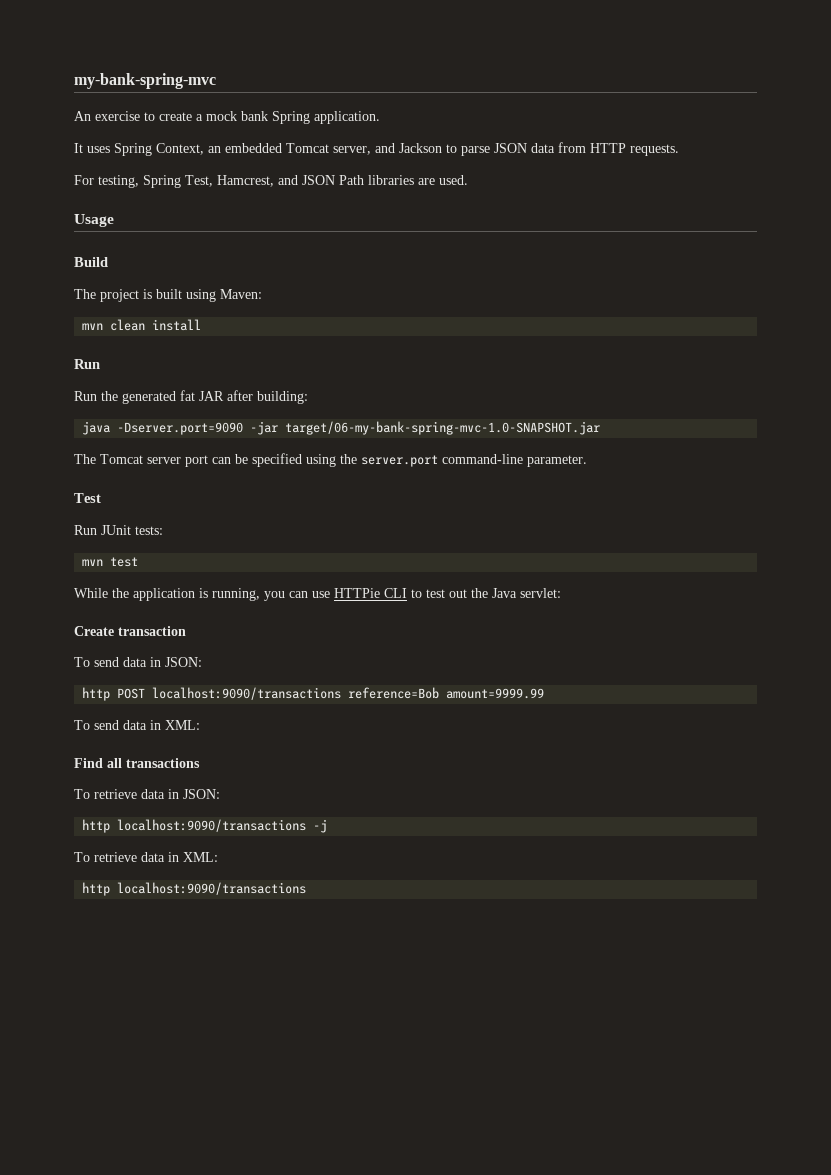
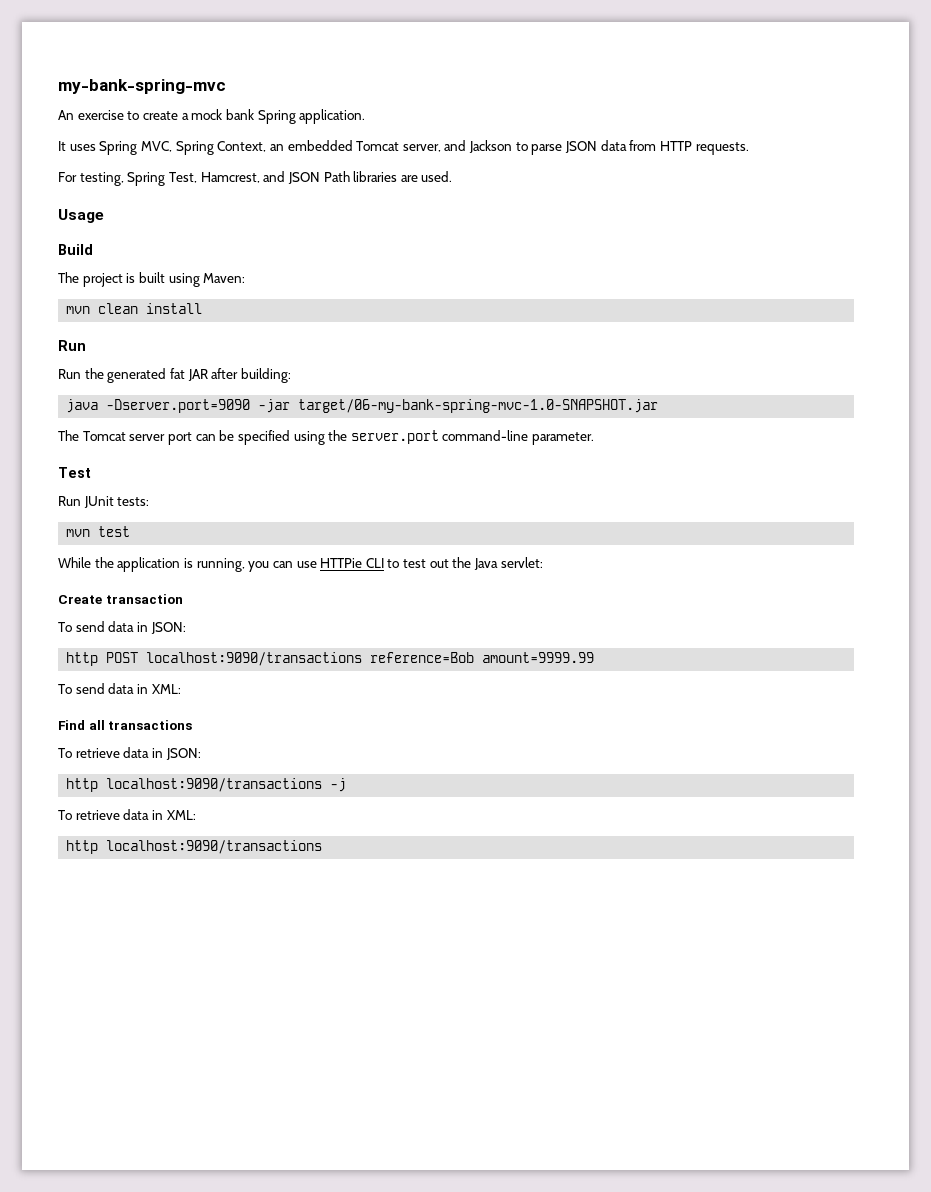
(152, 149) none -> [140,141,214,155] MVC, Spring

